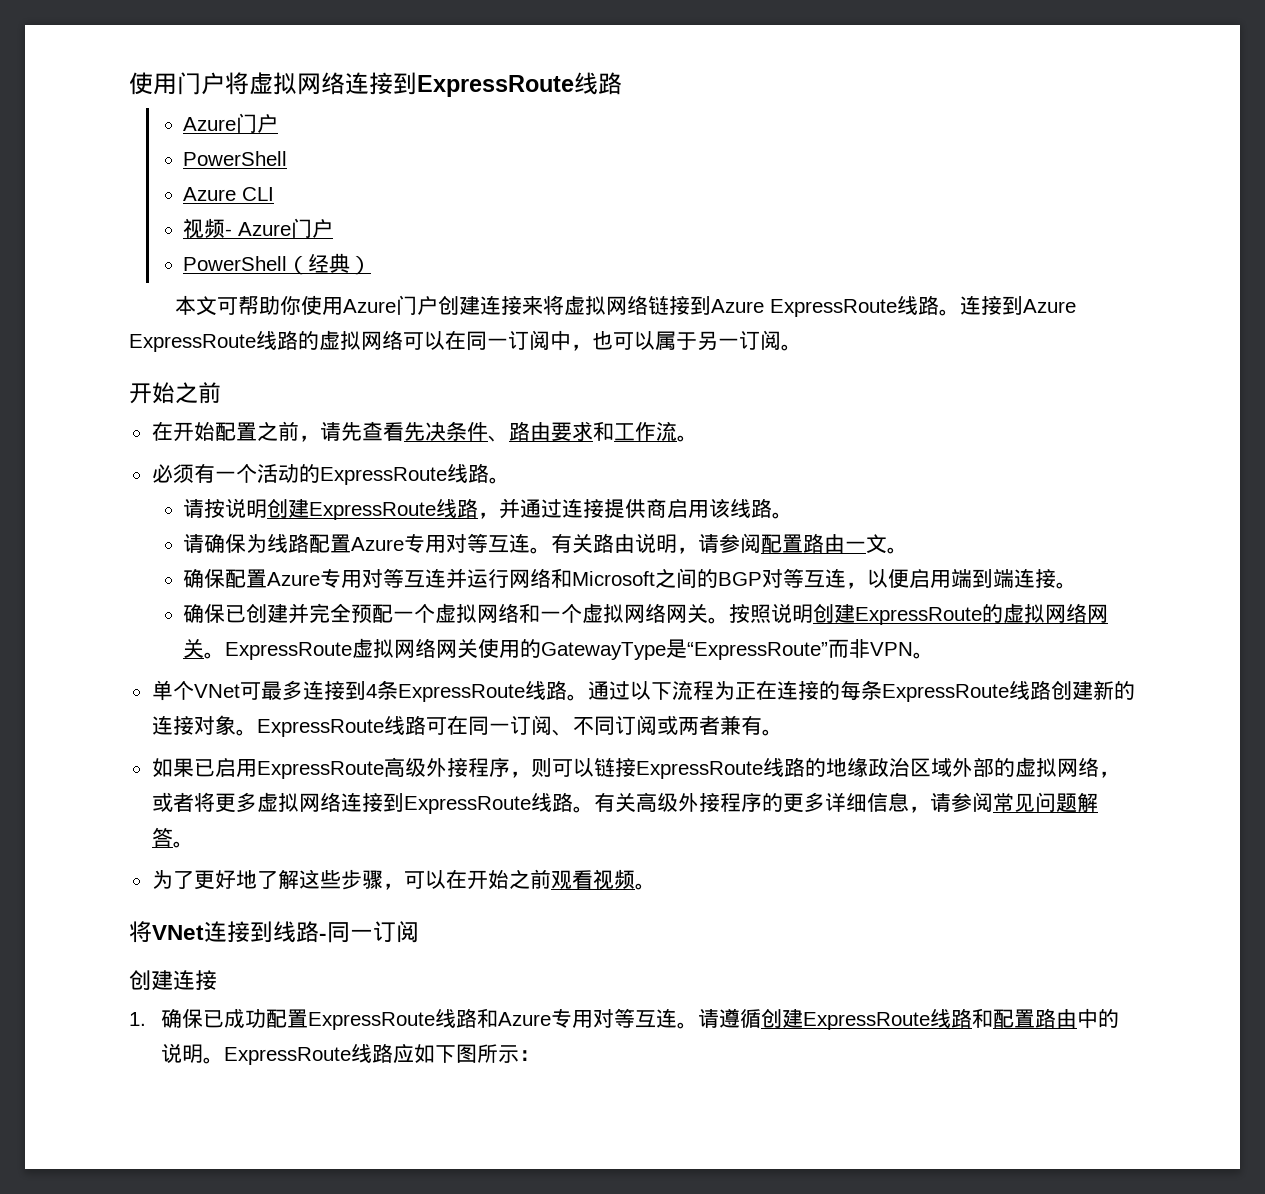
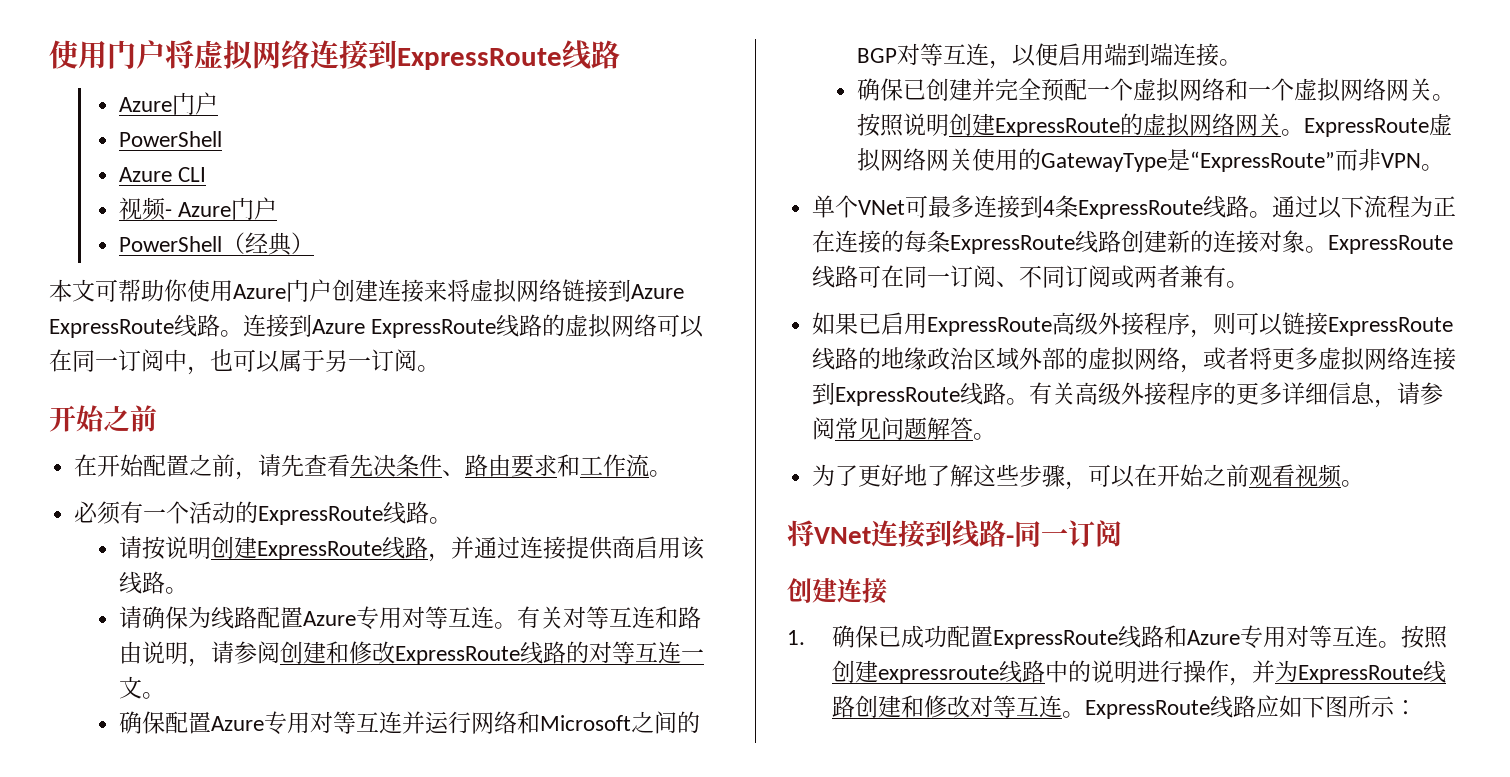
(594, 543) none -> [563,606,679,629] 对等互连和
[761,533,846,553] 配置路由 -> [280,641,682,665] 创建和修改ExpressRoute线路的对等互连
[697,1008,1119,1030] [160,1043,203,1063] 请遵循创建ExpressRoute线路和配置路由中的说明 -> [1400,625,1448,649] [831,660,1446,686] [831,695,1062,718] 按照创建expressroute线路中的说明进行操作，并为ExpressRoute线路创建和修改对等互连

